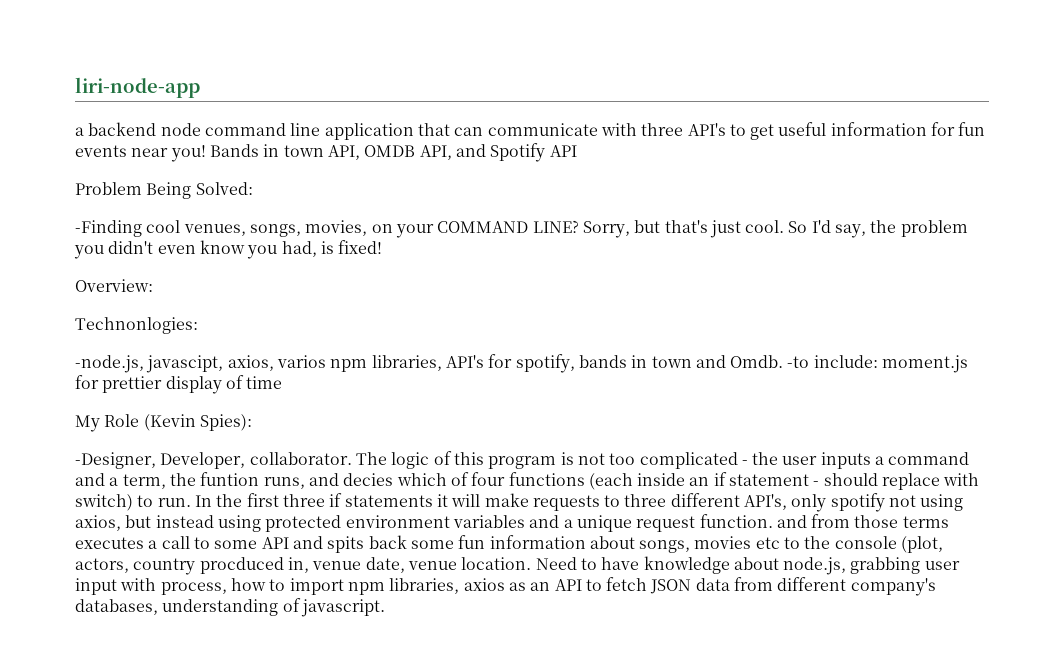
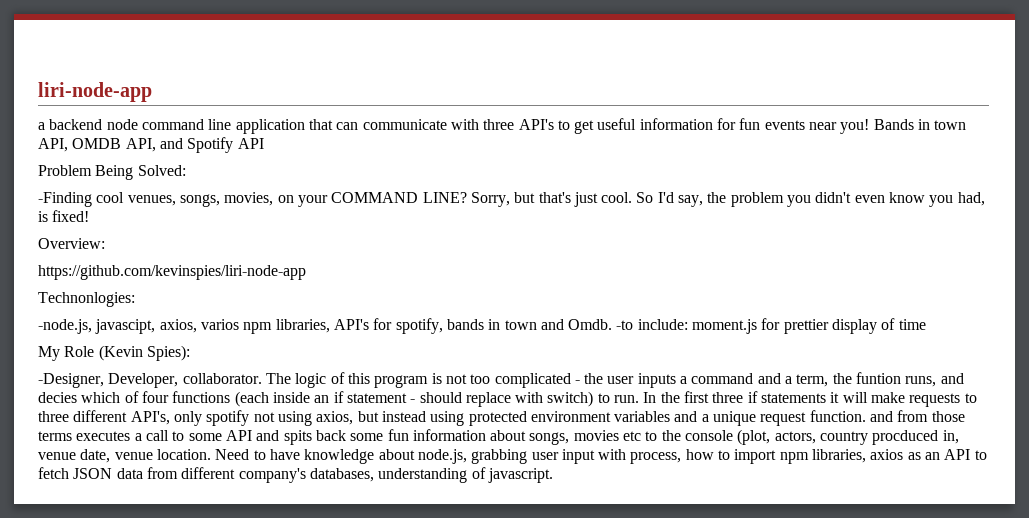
(153, 285) none -> [38,265,306,280] // https://github.com/kevinspies/liri-node-app

